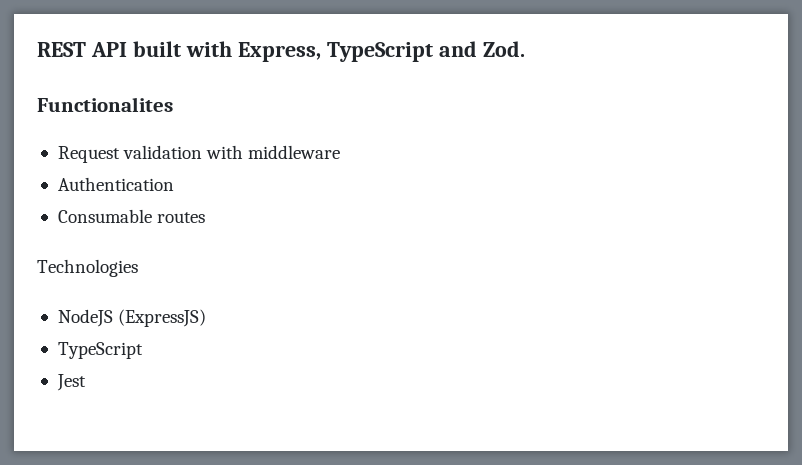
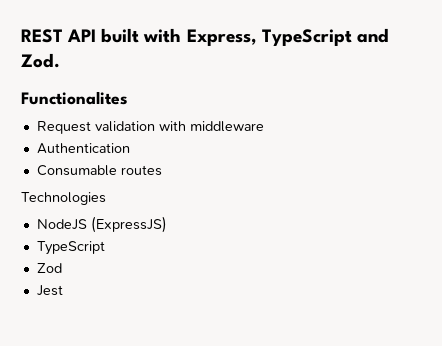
(143, 350) none -> [36,263,62,273] // Zod

